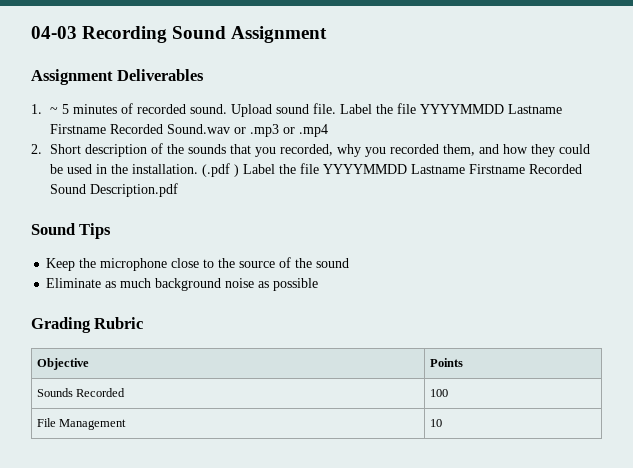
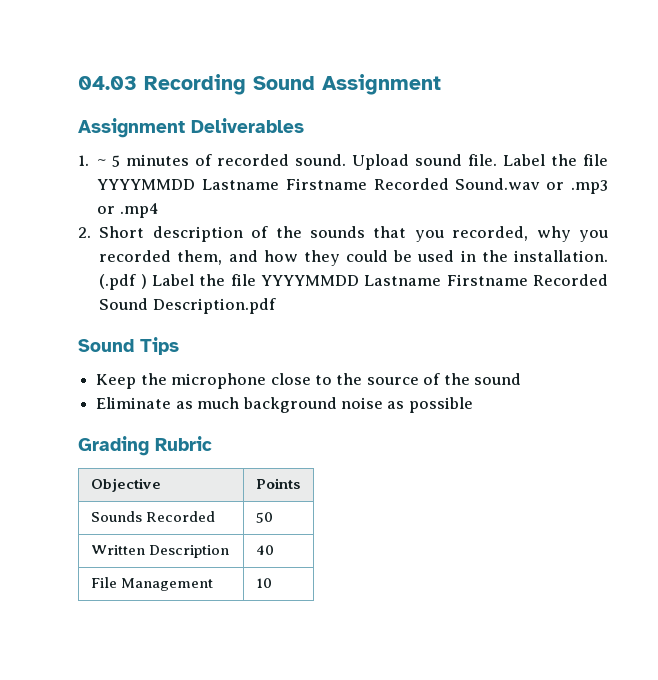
[31,26,77,39] 04-03 -> [78,76,137,90] 04.03
[429,389,448,397] 100 -> [255,512,273,523] [90,545,229,558] [255,545,274,555] 50 // Written Description | 40

